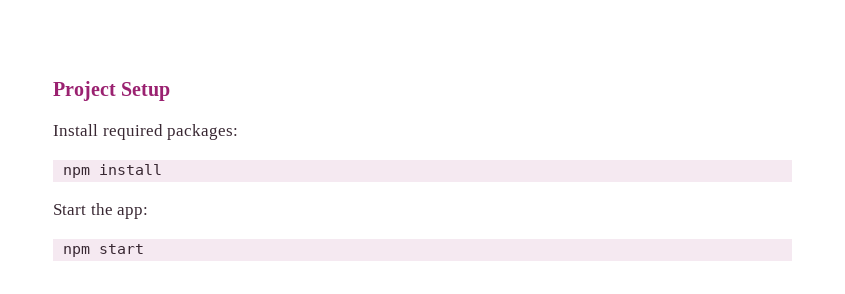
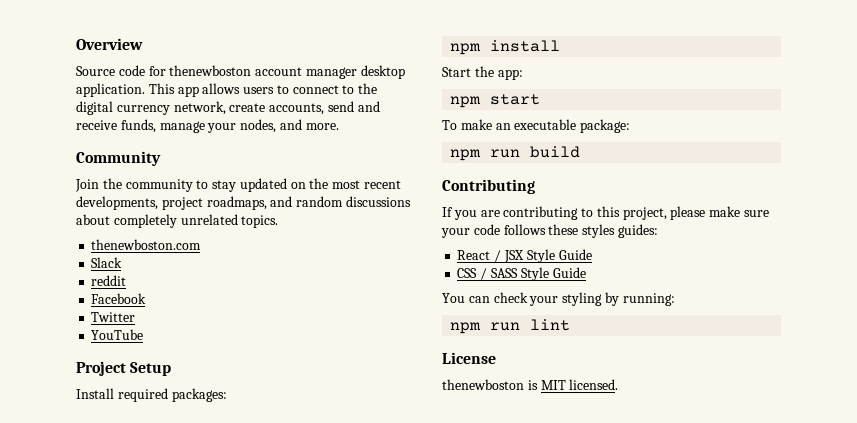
(53, 91) none -> [76,38,143,50] [76,65,405,79] [76,83,378,97] [76,101,380,115] [76,119,339,133] [76,151,161,166] [75,178,402,192] [76,196,411,210] [76,214,279,228] [91,239,202,250] [91,257,123,268] [91,275,127,286] [91,293,147,304] [91,312,136,322] [91,329,144,340] Overview // Source code for thenewboston account manager desktop application. This app allows users to connect to the digital currency network, create accounts, send and receive funds, manage your nodes, and more. // Community // Join the community to stay updated on the most recent developments, project roadmaps, and random discussions about completely unrelated topics. // thenewboston.com // Slack // reddit // Facebook // Twitter // YouTube //
(145, 249) none -> [442,119,631,133] [450,146,581,161] [442,179,535,194] [442,206,770,220] [441,224,658,238] [457,249,592,263] [457,267,586,281] [442,292,675,306] [450,319,571,334] [442,352,496,364] [442,379,619,390] // To make an executable package: // npm run build // Contributing // If you are contributing to this project, please make sure your code follows these styles guides: // React / JSX Style Guide // CSS / SASS Style Guide // You can check your styling by running: // npm run lint // License // thenewboston is MIT licensed.

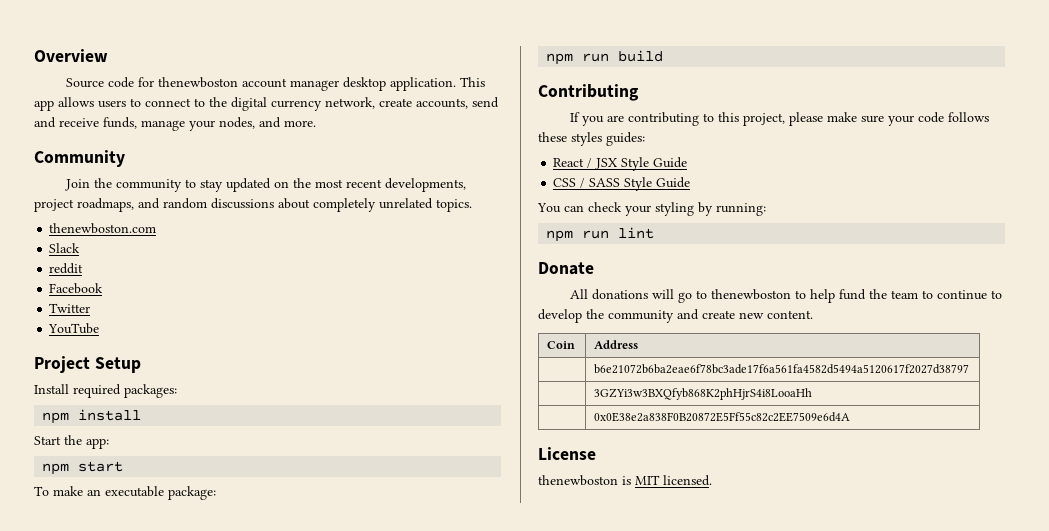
(571, 325) none -> [538,262,594,275] [570,289,1003,303] [538,309,813,323] [547,341,576,349] [594,340,639,349] [594,364,970,374] [594,388,813,400] [594,412,851,422] // Donate // All donations will go to thenewboston to help fund the team to continue to develop the community and create new content. // Coin | Address // | b6e21072b6ba2eae6f78bc3ade17f6a561fa4582d5494a5120617f2027d38797 // | 3GZYi3w3BXQfyb868K2phHjrS4i8LooaHh // | 0x0E38e2a838F0B20872E5Ff55c82c2EE7509e6d4A

